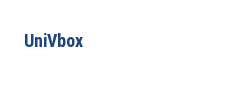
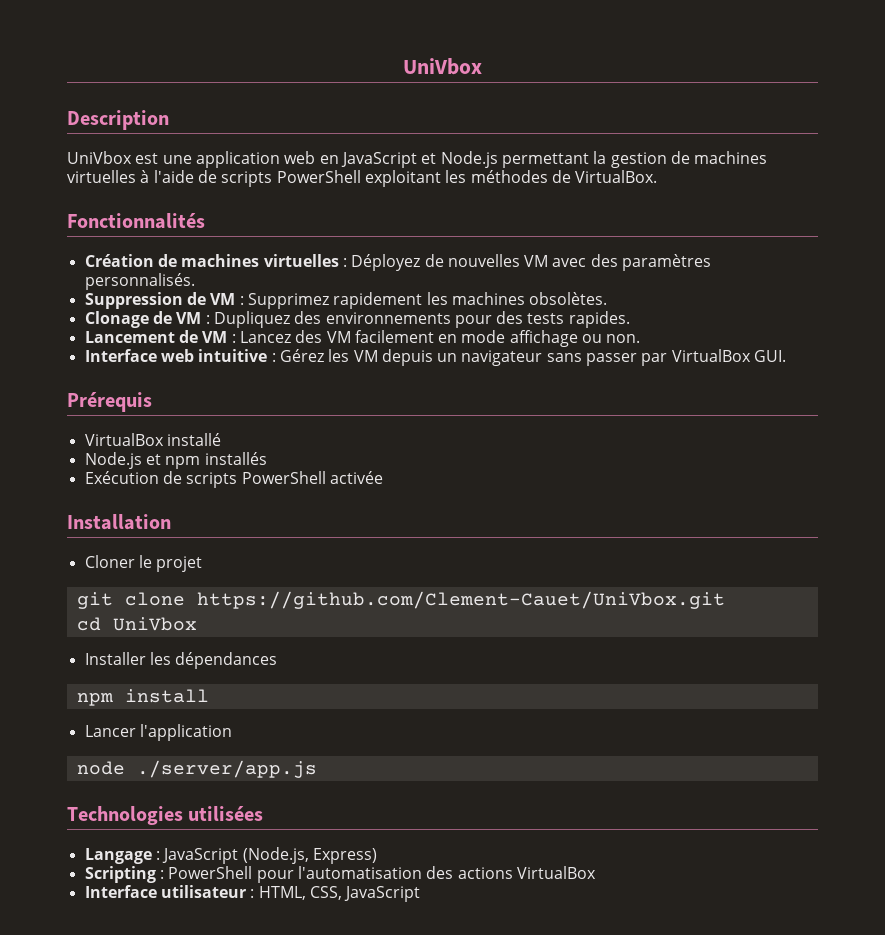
[24,33,83,47] UniVbox -> [403,58,482,75] [67,110,169,130] [67,151,768,168] [67,170,658,187] [67,213,205,229] [84,254,712,271] [84,273,195,290] [84,292,608,309] [84,311,630,328] [84,330,641,347] [84,349,787,366] [67,392,152,412] [84,433,221,446] [84,452,267,469] [84,471,383,488] [67,514,171,530] [84,555,203,572] [76,591,725,609] [76,617,197,631] [84,652,278,669] [76,689,209,706] [84,724,232,741] [76,760,317,778] [67,806,264,825] [84,847,377,864] [84,866,596,883] [84,885,421,902] UniVbox // Description // UniVbox est une application web en JavaScript et Node.js permettant la gestion de machines virtuelles à l'aide de scripts PowerShell exploitant les méthodes de VirtualBox. // Fonctionnalités // Création de machines virtuelles : Déployez de nouvelles VM avec des paramètres personnalisés. // Suppression de VM : Supprimez rapidement les machines obsolètes. // Clonage de VM : Dupliquez des environnements pour des tests rapides. // Lancement de VM : Lancez des VM facilement en mode affichage ou non. // Interface web intuitive : Gérez les VM depuis un navigateur sans passer par VirtualBox GUI. // Prérequis // VirtualBox installé // Node.js et npm installés // Exécution de scripts PowerShell activée // Installation // Cloner le projet // git clone https://github.com/Clement-Cauet/UniVbox.git // cd UniVbox // Installer les dépendances // npm install // Lancer l'application // node ./server/app.js // Technologies utilisées // Langage : JavaScript (Node.js, Express) // Scripting : PowerShell pour l'automatisation des actions VirtualBox // Interface utilisateur : HTML, CSS, JavaScript

